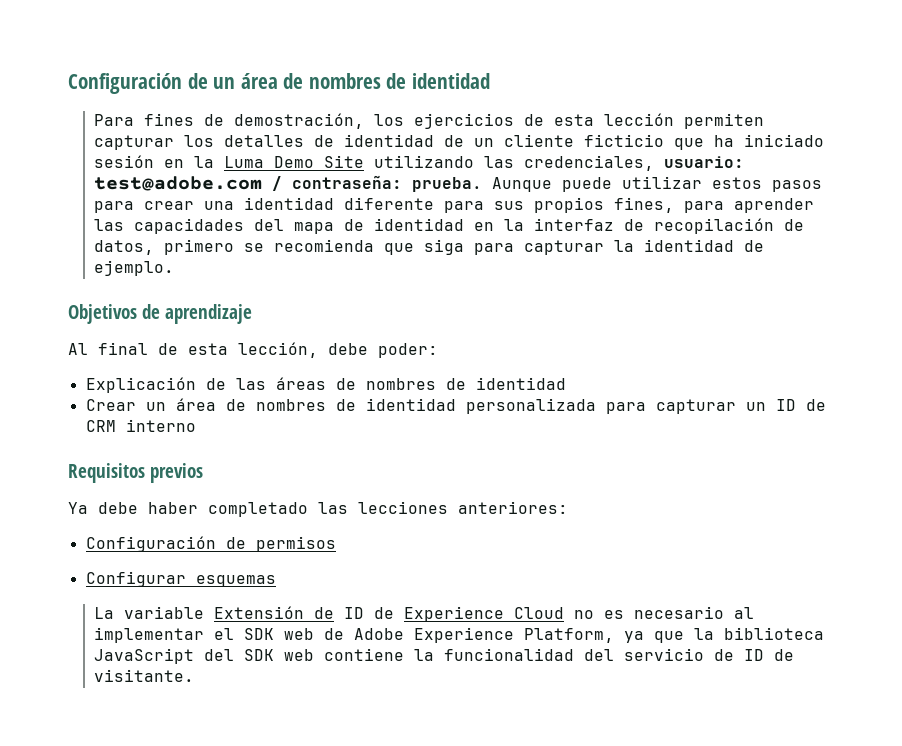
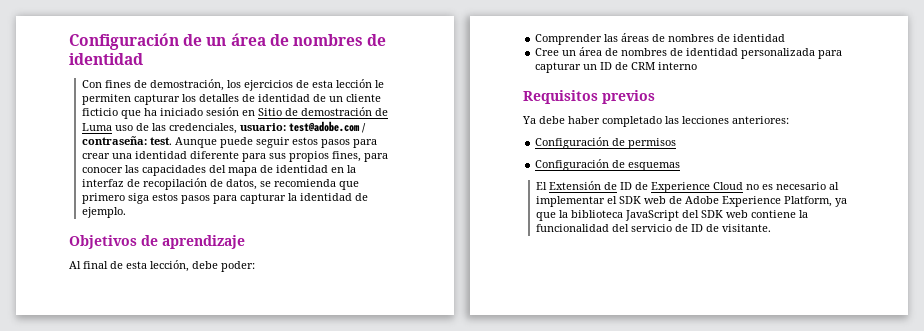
[93,114,134,126] Para -> [82,80,103,88] Con
(674, 119) none -> [375,80,385,88] le
[193,155,474,168] la Luma Demo Site utilizando -> [258,107,389,116] [82,123,150,131] Sitio de demostración de Luma uso de
[411,177,482,192] prueba. -> [150,137,173,145] test.
[621,176,702,189] utilizar -> [256,137,291,148] seguir
[733,198,814,213] aprender -> [82,167,124,173] conocer
[163,239,234,255] primero -> (258, 184) none
[423,239,464,255] siga -> [82,193,211,204] primero siga estos pasos
[85,377,226,393] Explicación de -> [535,34,603,45] Comprender
[85,399,136,411] Crear -> [535,48,560,56] Cree
[85,571,186,587] Configurar -> [535,159,626,171] Configuración de
[93,606,204,619] La variable -> [536,182,548,190] El

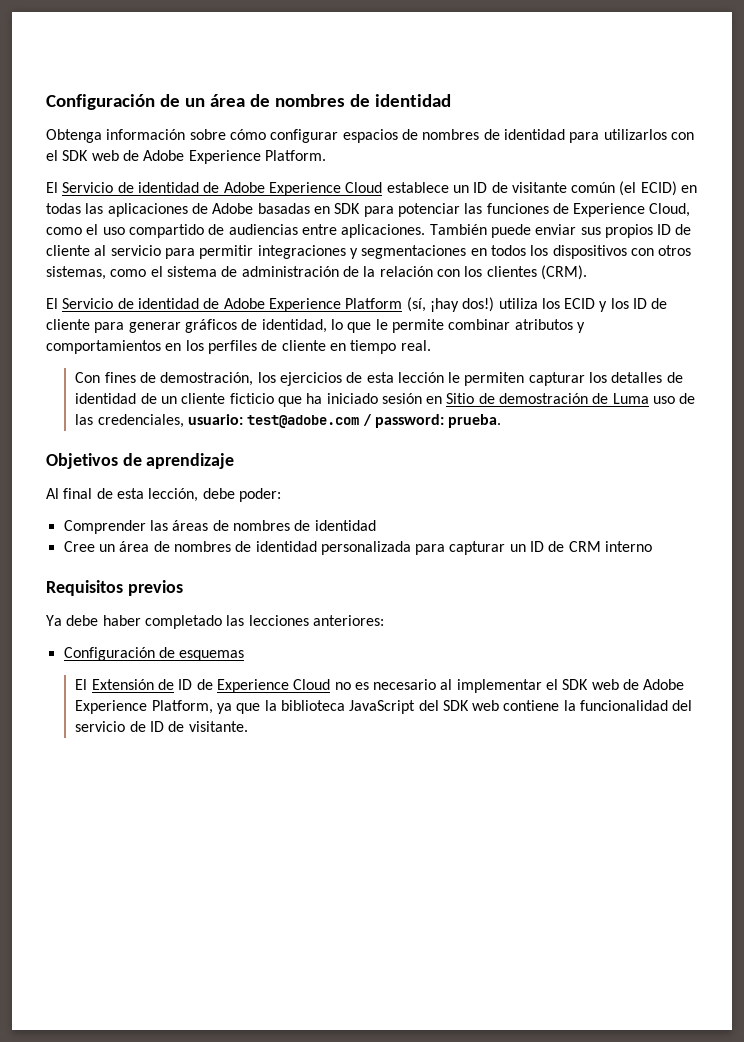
(143, 59) none -> [46,129,694,143] [46,150,326,164] [46,181,698,196] [46,203,691,217] [46,224,692,238] [46,245,692,259] [46,265,587,280] [46,297,668,312] [46,319,585,333] [46,340,431,354] // Obtenga información sobre cómo configurar espacios de nombres de identidad para utilizarlos con el SDK web de Adobe Experience Platform. // El Servicio de identidad de Adobe Experience Cloud establece un ID de visitante común (el ECID) en todas las aplicaciones de Adobe basadas en SDK para potenciar las funciones de Experience Cloud, como el uso compartido de audiencias entre aplicaciones. También puede enviar sus propios ID de cliente al servicio para permitir integraciones y segmentaciones en todos los dispositivos con otros sistemas, como el sistema de administración de la relación con los clientes (CRM). // El Servicio de identidad de Adobe Experience Platform (sí, ¡hay dos!) utiliza los ECID y los ID de cliente para generar gráficos de identidad, lo que le permite combinar atributos y comportamientos en los perfiles de cliente en tiempo real.
[82,136,378,148] [82,151,389,162] [82,165,357,176] [82,178,360,190] [82,193,369,204] [82,207,127,218] contraseña: test. Aunque puede seguir estos pasos para crear una identidad diferente para sus propios fines, para conocer las capacidades del mapa de identidad en la interfaz de recopilación de datos, se recomienda que primero siga estos pasos para capturar la identidad de ejemplo. -> [374,414,502,428] password: prueba.
[535,137,677,149] // Configuración de permisos -> (384, 620) none

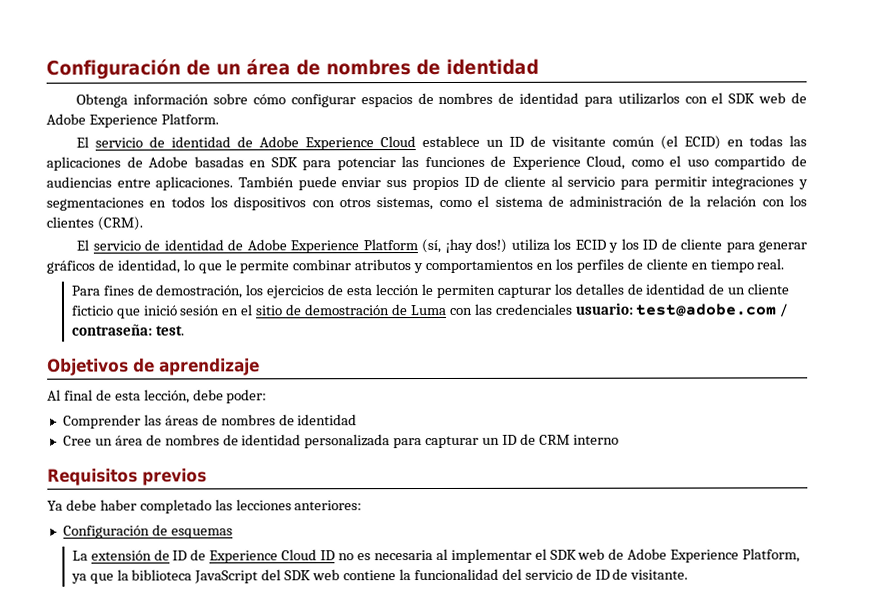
[62,182,114,193] Servicio -> [95,137,144,148] servicio
[62,298,114,309] Servicio -> [92,240,141,251] servicio
[75,372,101,383] Con -> [70,285,100,296] Para
[306,393,696,404] [75,414,184,428] ha iniciado sesión en Sitio de demostración de Luma uso de las credenciales, -> [143,303,573,316] inició sesión en el sitio de demostración de Luma con las credenciales
[374,414,502,428] password: prueba. -> [71,324,185,336] contraseña: test.
[75,679,154,690] El Extensión -> [71,550,152,561] La extensión
(331, 684) none -> [320,550,336,561] ID
[373,679,437,690] necesario -> [373,550,433,561] necesaria

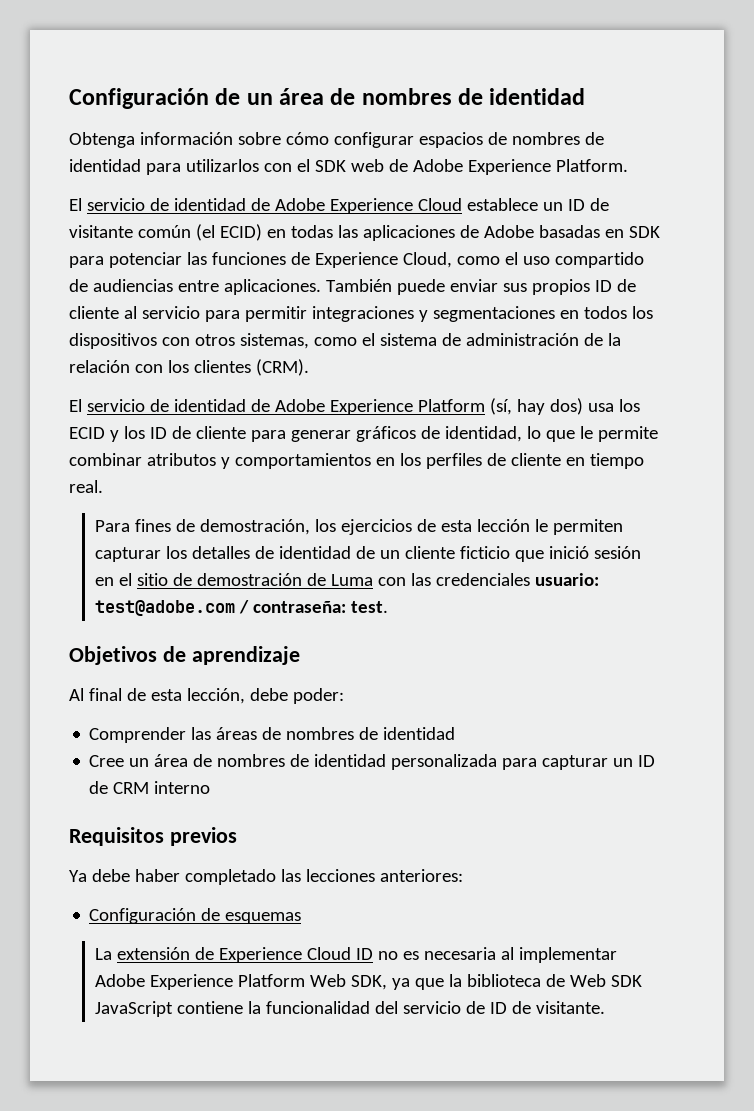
[444,238,550,253] ¡hay dos!) utiliza -> [516,398,614,415] hay dos) usa
[172,549,207,561] ID de -> (214, 953) none
[534,548,801,563] [70,569,341,584] el SDK web de Adobe Experience Platform, ya que la biblioteca JavaScript del SDK web -> [94,974,642,990] [94,1001,173,1017] Adobe Experience Platform Web SDK, ya que la biblioteca de Web SDK JavaScript

